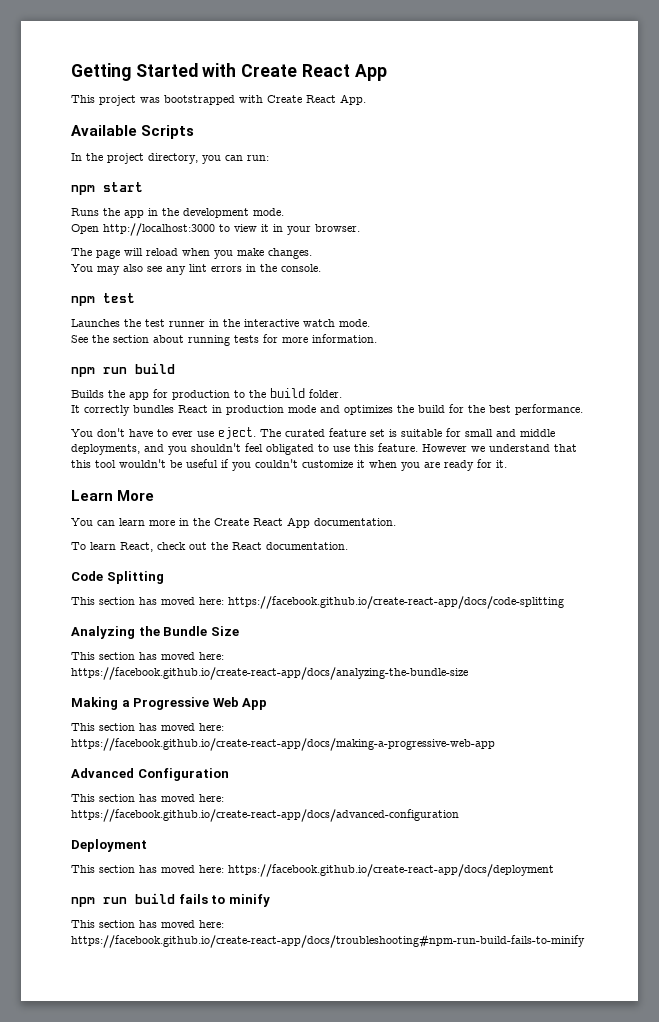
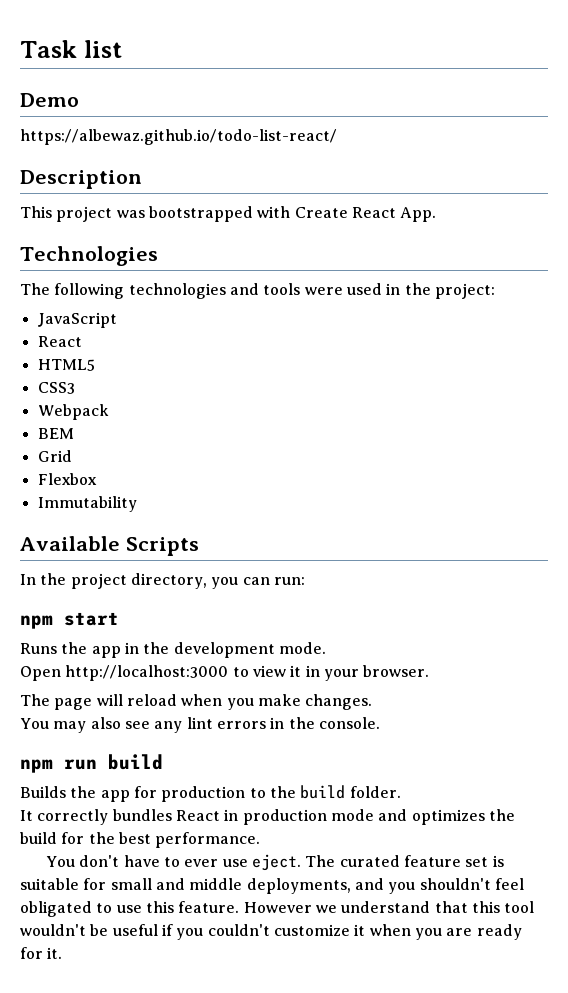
[71,63,387,81] Getting Started with Create React App -> [20,40,122,58] [20,93,79,107] [20,129,337,145] [20,170,142,189] Task list // Demo // https://albewaz.github.io/todo-list-react/ // Description
(366, 99) none -> [20,246,158,266] [20,283,495,299] [37,312,117,328] [37,336,82,347] [37,359,95,371] [37,382,75,394] [37,404,109,420] [37,428,74,439] [37,450,72,462] [37,473,97,485] [37,496,137,512] // Technologies // The following technologies and tools were used in the project: // JavaScript // React // HTML5 // CSS3 // Webpack // BEM // Grid // Flexbox // Immutability
[71,293,135,306] [71,319,370,327] [71,334,377,346] // npm test // Launches the test runner in the interactive watch mode. // See the section about running tests for more information. -> (380, 723) none
[71,490,155,501] [71,517,396,528] [71,542,348,552] [71,571,164,584] [71,596,564,609] [71,626,239,639] [71,652,224,660] [71,667,468,680] [71,697,268,710] [71,723,224,731] [71,738,495,751] [71,768,229,781] [71,794,224,802] [71,809,459,822] [71,839,147,852] [71,864,554,877] [71,893,270,907] [71,920,224,928] [71,934,585,948] // Learn More // You can learn more in the Create React App documentation. // To learn React, check out the React documentation. // Code Splitting // This section has moved here: https://facebook.github.io/create-react-app/docs/code-splitting // Analyzing the Bundle Size // This section has moved here: https://facebook.github.io/create-react-app/docs/analyzing-the-bundle-size // Making a Progressive Web App // This section has moved here: https://facebook.github.io/create-react-app/docs/making-a-progressive-web-app // Advanced Configuration // This section has moved here: https://facebook.github.io/create-react-app/docs/advanced-configuration // Deployment // This section has moved here: https://facebook.github.io/create-react-app/docs/deployment // npm run build fails to minify // This section has moved here: https://facebook.github.io/create-react-app/docs/troubleshooting#npm-run-build-fails-to-minify -> (63, 953) none

